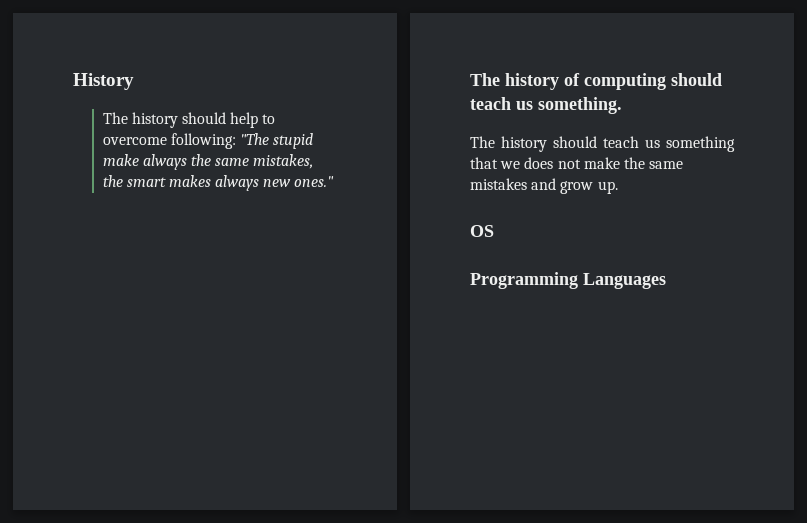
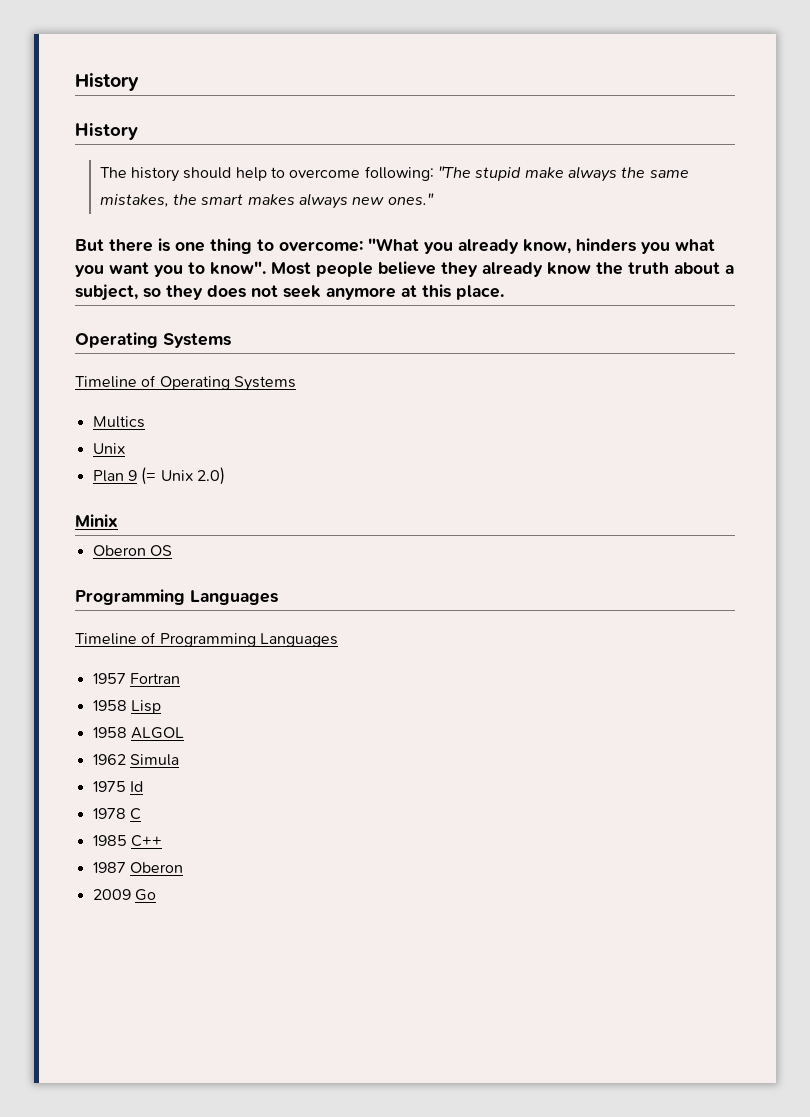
[73,73,134,90] History -> [75,73,139,91] [75,123,138,140] History // History
[470,73,722,90] [470,97,622,114] [470,136,735,152] [470,157,684,169] [470,178,618,194] [470,225,494,237] [470,272,666,289] The history of computing should teach us something. // The history should teach us something that we does not make the same mistakes and grow up. // OS // Programming Languages -> [75,238,715,254] [75,261,734,277] [75,284,504,301] [75,332,231,348] [75,375,296,391] [92,416,145,428] [92,443,125,454] [92,467,225,485] [75,514,118,527] [92,545,172,556] [75,589,278,605] [75,632,338,647] [92,673,180,684] [92,700,161,714] [92,727,184,739] [92,754,179,766] [92,781,143,792] [92,808,141,820] [92,835,162,847] [92,862,183,873] [92,889,156,901] But there is one thing to overcome: "What you already know, hinders you what you want you to know". Most people believe they already know the truth about a subject, so they does not seek anymore at this place. // Operating Systems // Timeline of Operating Systems // Multics // Unix // Plan 9 (= Unix 2.0) // Minix // Oberon OS // Programming Languages // Timeline of Programming Languages // 1957 Fortran // 1958 Lisp // 1958 ALGOL // 1962 Simula // 1975 Id // 1978 C // 1985 C++ // 1987 Oberon // 2009 Go

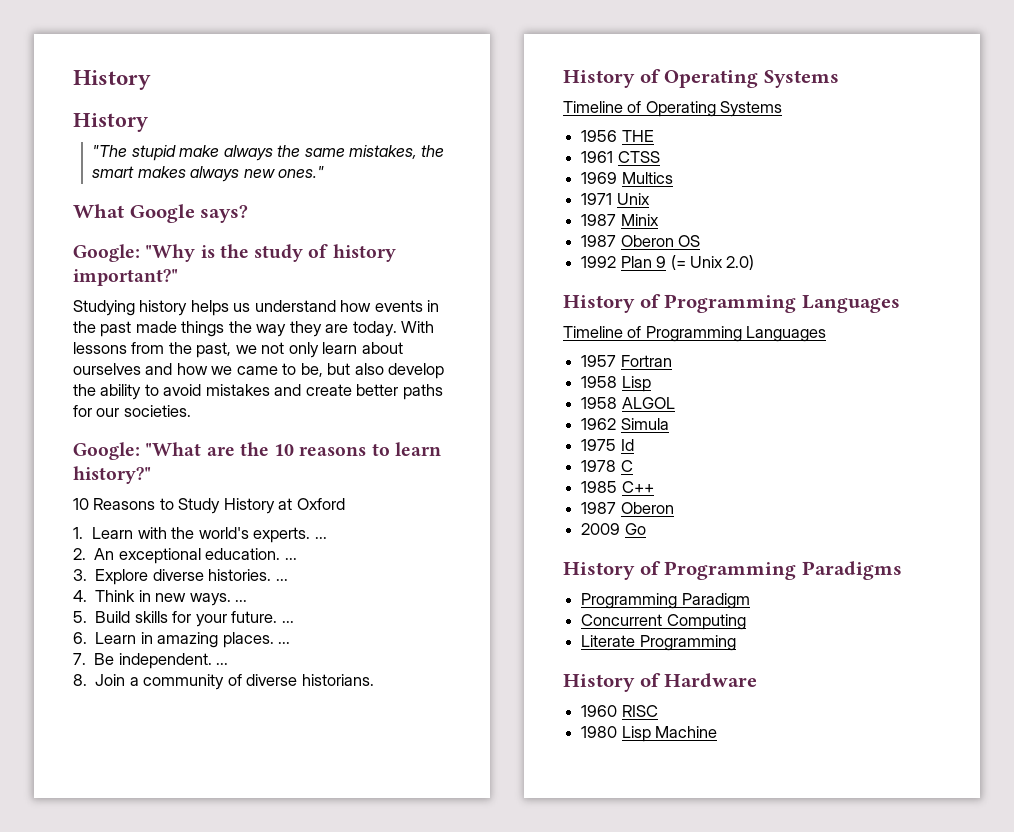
[99,166,434,182] The history should help to overcome following: -> (148, 122) none
[75,238,715,254] [75,261,734,277] [75,284,504,301] But there is one thing to overcome: "What you already know, hinders you what you want you to know". Most people believe they already know the truth about a subject, so they does not seek anymore at this place. // -> [73,204,249,223] [73,244,396,262] [73,269,178,286] [73,300,440,316] [73,321,435,337] [73,342,403,358] [73,363,445,379] [73,384,443,400] [73,405,191,417] [73,442,441,460] [73,466,151,484] [73,498,345,514] [73,527,327,543] [73,548,297,564] [73,569,288,585] [73,590,248,606] [73,611,294,627] [73,632,291,648] [73,653,229,669] [73,674,374,690] [563,69,661,88] What Google says? // Google: "Why is the study of history important?" // Studying history helps us understand how events in the past made things the way they are today. With lessons from the past, we not only learn about ourselves and how we came to be, but also develop the ability to avoid mistakes and create better paths for our societies. // Google: "What are the 10 reasons to learn history?" // 10 Reasons to Study History at Oxford // 1. Learn with the world's experts. ... // 2. An exceptional education. ... // 3. Explore diverse histories. ... // 4. Think in new ways. ... // 5. Build skills for your future. ... // 6. Learn in amazing places. ... // 7. Be independent. ... // 8. Join a community of diverse historians. // History of
(296, 383) none -> [581,130,654,142] [581,151,660,163] [581,172,618,184] 1956 THE // 1961 CTSS // 1969
(145, 422) none -> [581,193,613,205] 1971
(125, 448) none -> [581,214,659,226] [581,235,701,247] [581,256,617,268] 1987 Minix // 1987 Oberon OS // 1992
[75,514,118,527] [92,545,172,556] Minix // Oberon OS // -> [563,294,661,313] History of
(156, 895) none -> [563,561,902,580] [581,593,750,609] [581,614,746,630] [581,635,736,651] [563,673,758,692] [581,705,658,717] [581,726,718,742] // History of Programming Paradigms // Programming Paradigm // Concurrent Computing // Literate Programming // History of Hardware // 1960 RISC // 1980 Lisp Machine

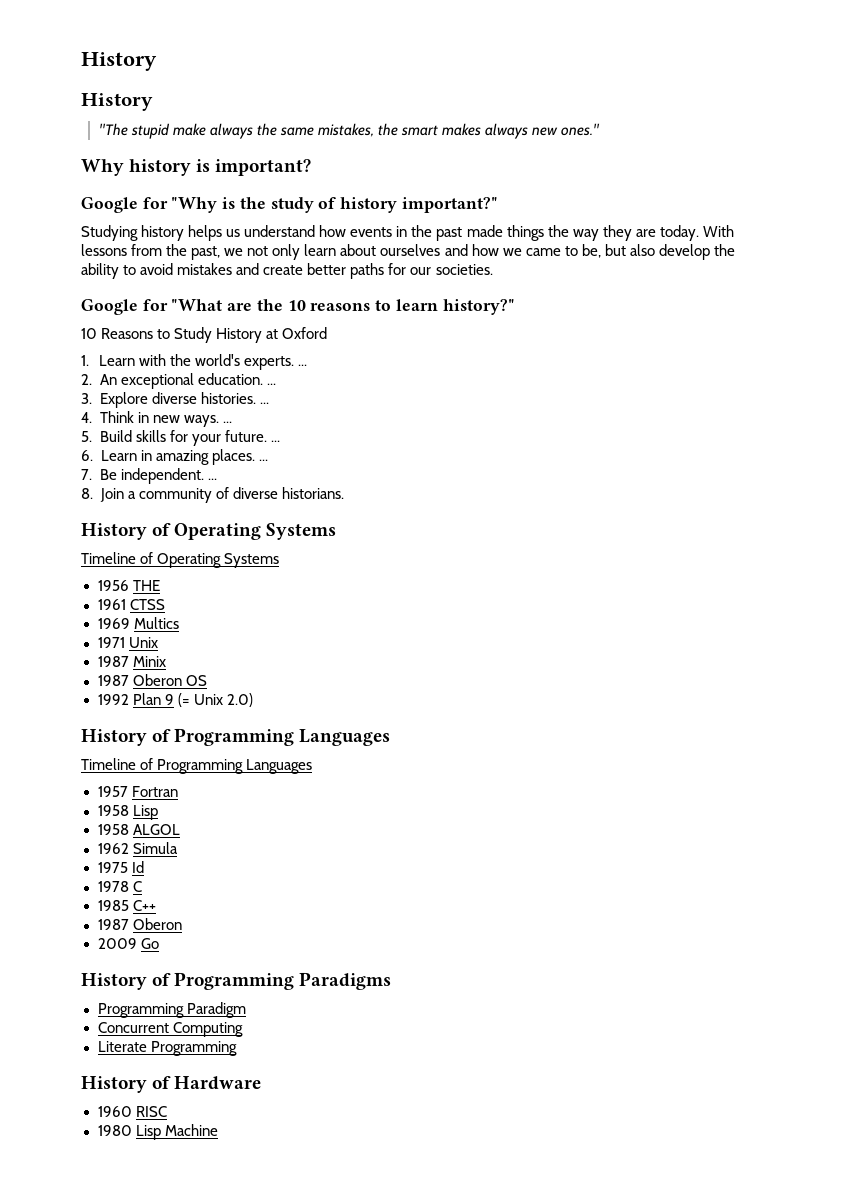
[73,204,249,223] [73,244,140,262] What Google says? // Google: -> [81,159,312,176] [81,197,168,213] Why history is important? // Google for
[73,442,140,460] Google: -> [81,299,168,315] Google for

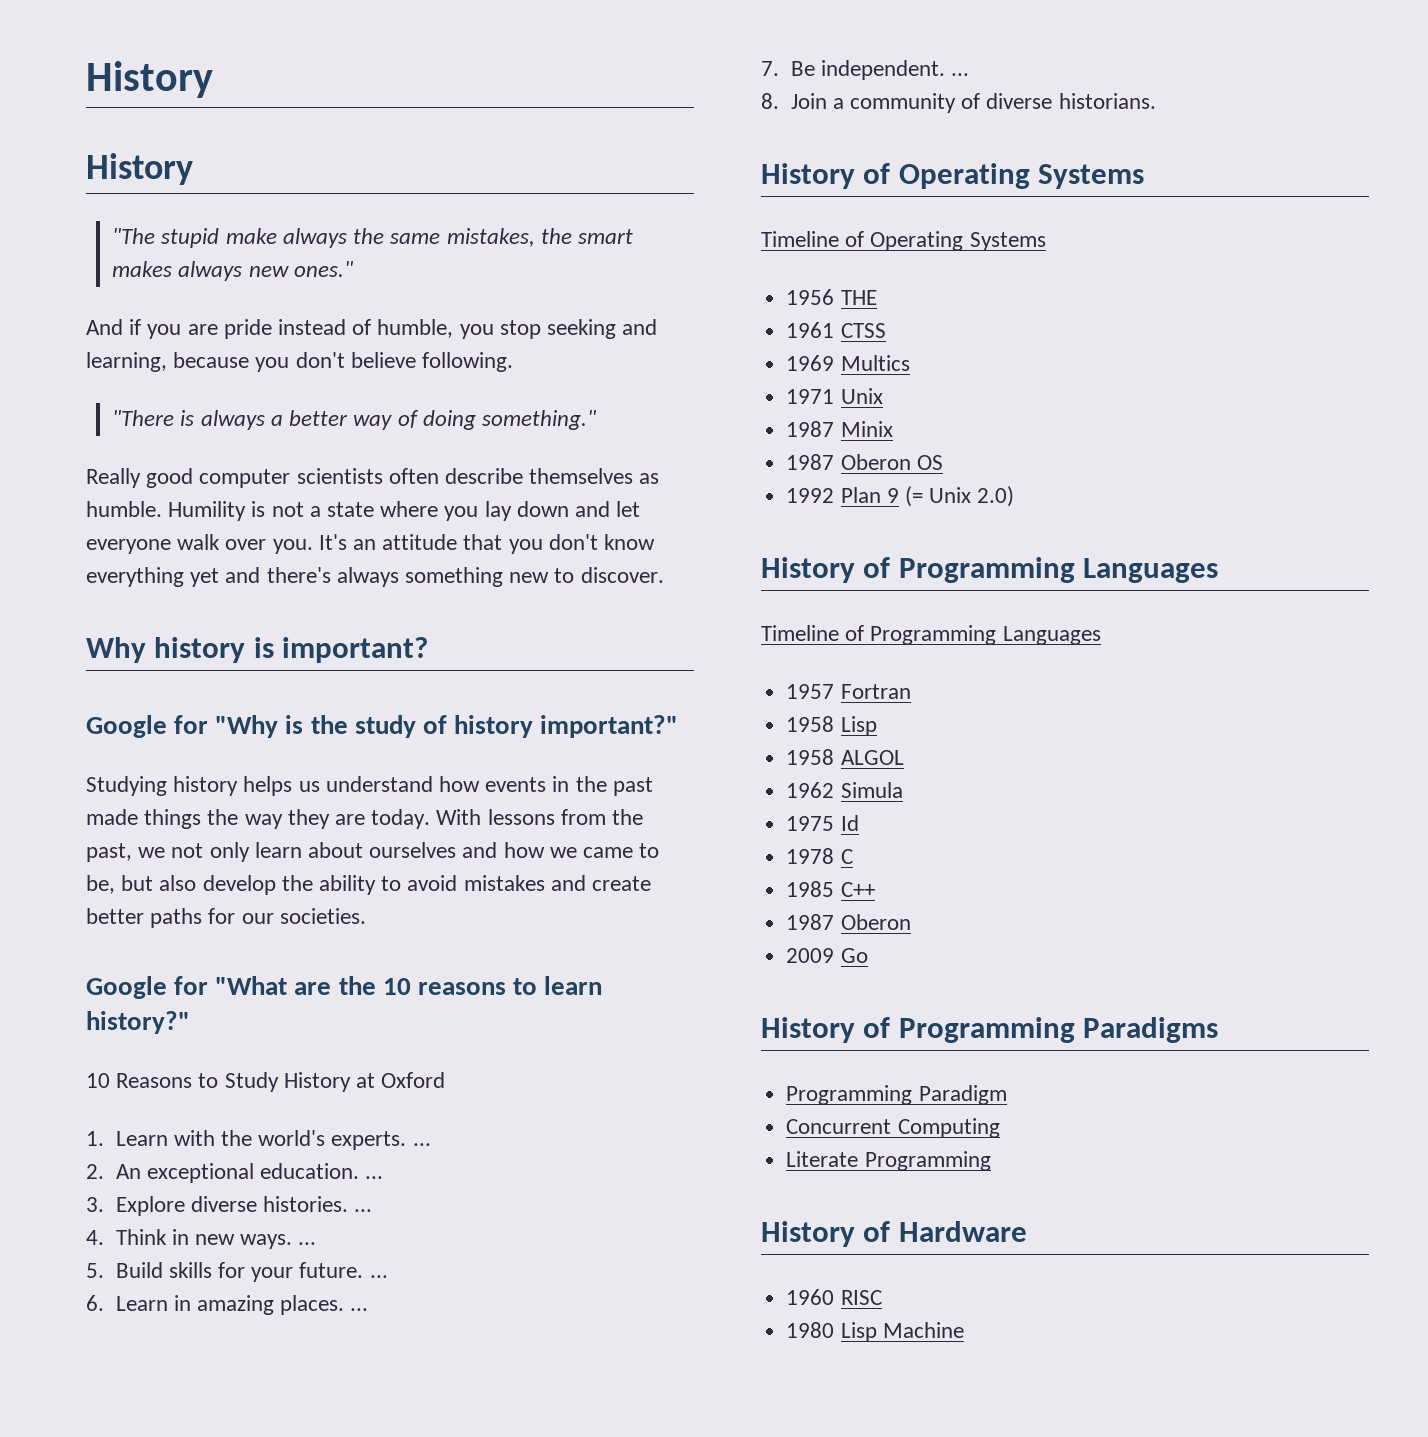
(601, 129) none -> [86,319,658,339] [86,352,514,372] [112,410,596,430] [86,468,660,488] [86,501,641,521] [86,534,656,554] [86,567,664,587] // And if you are pride instead of humble, you stop seeking and learning, because you don't believe following. // "There is always a better way of doing something." // Really good computer scientists often describe themselves as humble. Humility is not a state where you lay down and let everyone walk over you. It's an attitude that you don't know everything yet and there's always something new to discover.

